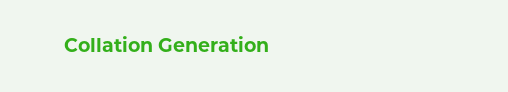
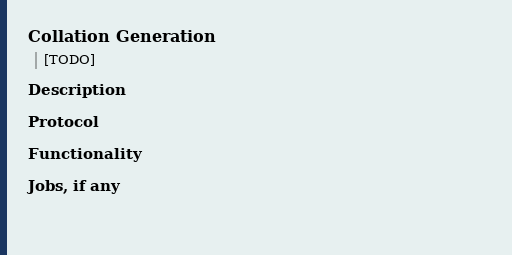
(270, 44) none -> [43,54,95,66] [28,84,126,98] [28,116,99,127] [28,148,143,162] [26,180,121,194] // [TODO] // Description // Protocol // Functionality // Jobs, if any

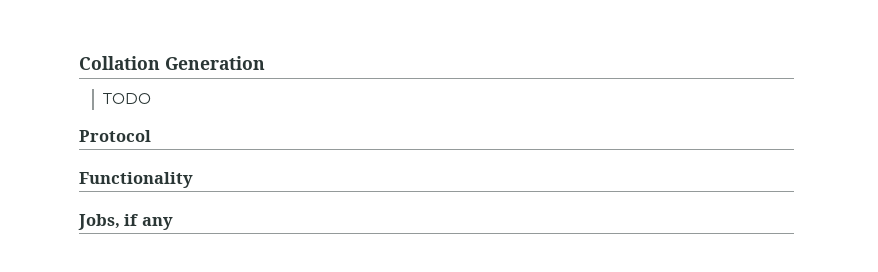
[43,54,95,66] [28,84,126,98] [TODO] // Description -> [102,93,151,104] TODO

